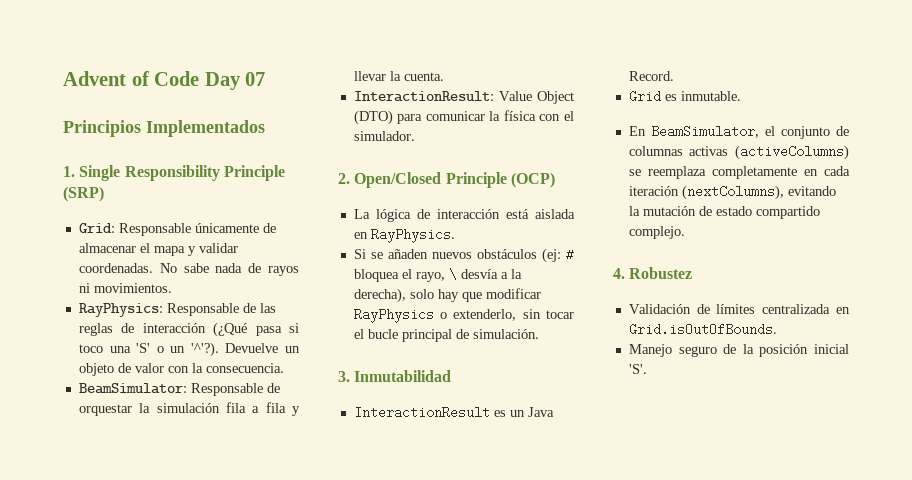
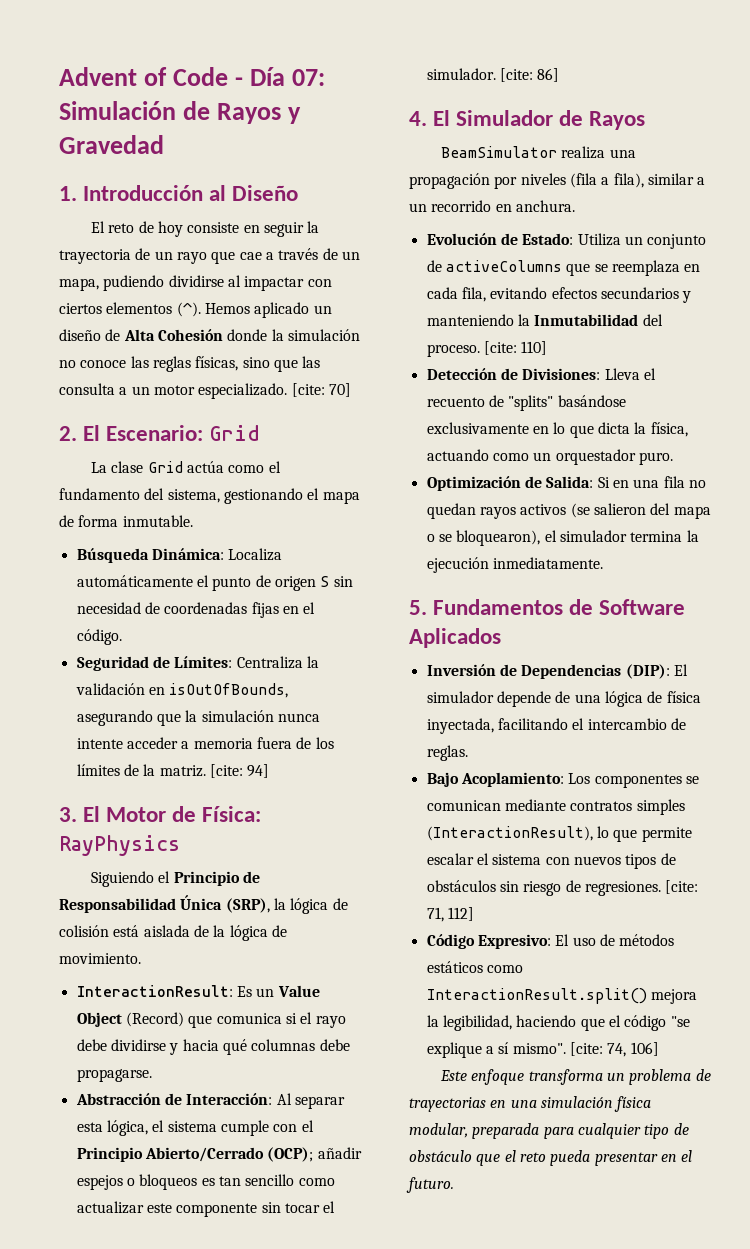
[204,72,266,90] [63,120,265,137] [63,165,285,181] [63,186,104,202] [78,223,276,236] [78,243,238,256] [78,263,299,276] [78,283,172,293] [78,303,276,317] [78,322,299,337] [78,342,300,357] [78,363,284,376] [78,383,280,396] [78,402,300,416] [353,71,444,81] [353,91,574,104] [353,110,574,125] [353,131,415,141] [338,172,555,188] [353,209,575,222] [353,228,455,243] [353,248,574,263] [353,268,522,282] [353,288,541,303] [353,308,574,323] [353,329,539,342] [338,370,452,382] [353,406,554,419] [628,71,674,81] [628,90,741,103] [628,125,849,139] [628,145,849,160] Day 07 // Principios Implementados // 1. Single Responsibility Principle (SRP) // Grid: Responsable únicamente de almacenar el mapa y validar coordenadas. No sabe nada de rayos ni movimientos. // RayPhysics: Responsable de las reglas de interacción (¿Qué pasa si toco una 'S' o un '^'?). Devuelve un objeto de valor con la consecuencia. // BeamSimulator: Responsable de orquestar la simulación fila a fila y llevar la cuenta. // InteractionResult: Value Object (DTO) para comunicar la física con el simulador. // 2. Open/Closed Principle (OCP) // La lógica de interacción está aislada en RayPhysics. // Si se añaden nuevos obstáculos (ej: # bloquea el rayo, \ desvía a la derecha), solo hay que modificar RayPhysics o extenderlo, sin tocar el bucle principal de simulación. // 3. Inmutabilidad // InteractionResult es un Java Record. // Grid es inmutable. // En BeamSimulator, el conjunto de columnas activas (activeColumns) -> [235,67,326,86] [59,101,302,124] [59,135,164,154] [59,185,299,201] [91,221,320,237] [59,248,360,264] [59,275,332,291] [59,302,332,318] [59,329,360,341] [59,356,321,372] [59,383,351,399] [59,425,261,441] [91,461,281,473] [59,488,360,504] [59,515,193,527] [76,548,283,563] [76,575,353,591] [76,602,316,618] [76,629,122,645] [76,656,319,671] [75,683,289,698] [76,710,320,726] [76,737,334,749] [76,764,270,778] [59,806,262,822] [59,835,180,856] [91,871,261,887] [59,895,348,914] [59,925,287,941] [59,953,141,964] [76,985,320,997] [76,1012,346,1028] [76,1039,350,1055] [76,1069,152,1082] [75,1093,345,1109] [76,1120,314,1136] [76,1147,362,1162] [76,1174,335,1190] [76,1201,336,1217] [426,68,560,82] [409,110,646,130] [441,146,636,159] [409,173,706,189] [409,200,575,212] [426,233,707,249] [426,260,591,276] - Día 07: Simulación de Rayos y Gravedad // 1. Introducción al Diseño // El reto de hoy consiste en seguir la trayectoria de un rayo que cae a través de un mapa, pudiendo dividirse al impactar con ciertos elementos (^). Hemos aplicado un diseño de Alta Cohesión donde la simulación no conoce las reglas físicas, sino que las consulta a un motor especializado. [cite: 70] // 2. El Escenario: Grid // La clase Grid actúa como el fundamento del sistema, gestionando el mapa de forma inmutable. // Búsqueda Dinámica: Localiza automáticamente el punto de origen S sin necesidad de coordenadas fijas en el código. // Seguridad de Límites: Centraliza la validación en isOutOfBounds, asegurando que la simulación nunca intente acceder a memoria fuera de los límites de la matriz. [cite: 94] // 3. El Motor de Física: RayPhysics // Siguiendo el Principio de Responsabilidad Única (SRP), la lógica de colisión está aislada de la lógica de movimiento. // InteractionResult: Es un Value Object (Record) que comunica si el rayo debe dividirse y hacia qué columnas debe propagarse. // Abstracción de Interacción: Al separar esta lógica, el sistema cumple con el Principio Abierto/Cerrado (OCP); añadir espejos o bloqueos es tan sencillo como actualizar este componente sin tocar el simulador. [cite: 86] // 4. El Simulador de Rayos // BeamSimulator realiza una propagación por niveles (fila a fila), similar a un recorrido en anchura. // Evolución de Estado: Utiliza un conjunto de activeColumns que
[711,166,797,179] completamente -> (680, 268) none
[628,185,836,200] [628,206,820,219] [628,226,685,239] [613,267,693,279] [628,304,850,314] [628,323,777,336] [628,344,849,357] [628,364,647,374] iteración (nextColumns), evitando la mutación de estado compartido complejo. // 4. Robustez // Validación de límites centralizada en Grid.isOutOfBounds. // Manejo seguro de la posición inicial 'S'. -> [461,287,692,303] [426,314,663,326] [426,341,548,357] [426,368,656,380] [426,395,626,411] [426,422,688,438] [426,449,673,465] [426,476,706,491] [426,503,711,519] [426,530,699,546] [426,557,603,573] [409,599,686,615] [409,628,501,648] [426,664,688,679] [426,691,701,707] [426,718,686,734] [426,745,468,761] [426,772,699,788] [426,799,685,815] [426,826,692,842] [426,853,676,869] [426,880,699,896] [426,907,474,922] [426,934,675,949] [426,961,523,973] [426,988,697,1004] [426,1015,690,1031] [426,1042,659,1058] [440,1069,711,1085] [409,1096,652,1112] [409,1123,689,1139] [409,1150,693,1166] [406,1177,454,1193] fila, evitando efectos secundarios y manteniendo la Inmutabilidad del proceso. [cite: 110] // Detección de Divisiones: Lleva el recuento de "splits" basándose exclusivamente en lo que dicta la física, actuando como un orquestador puro. // Optimización de Salida: Si en una fila no quedan rayos activos (se salieron del mapa o se bloquearon), el simulador termina la ejecución inmediatamente. // 5. Fundamentos de Software Aplicados // Inversión de Dependencias (DIP): El simulador depende de una lógica de física inyectada, facilitando el intercambio de reglas. // Bajo Acoplamiento: Los componentes se comunican mediante contratos simples (InteractionResult), lo que permite escalar el sistema con nuevos tipos de obstáculos sin riesgo de regresiones. [cite: 71, 112] // Código Expresivo: El uso de métodos estáticos como InteractionResult.split() mejora la legibilidad, haciendo que el código "se explique a sí mismo". [cite: 74, 106] // Este enfoque transforma un problema de trayectorias en una simulación física modular, preparada para cualquier tipo de obstáculo que el reto pueda presentar en el futuro.

